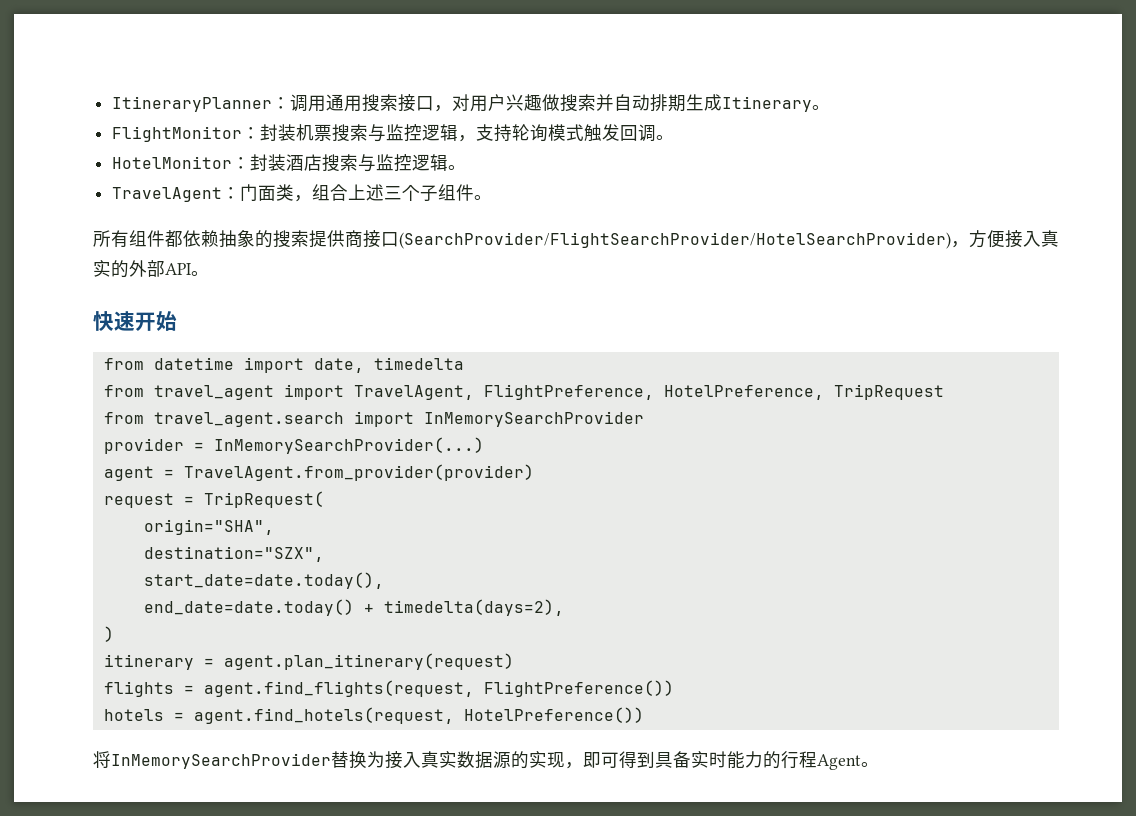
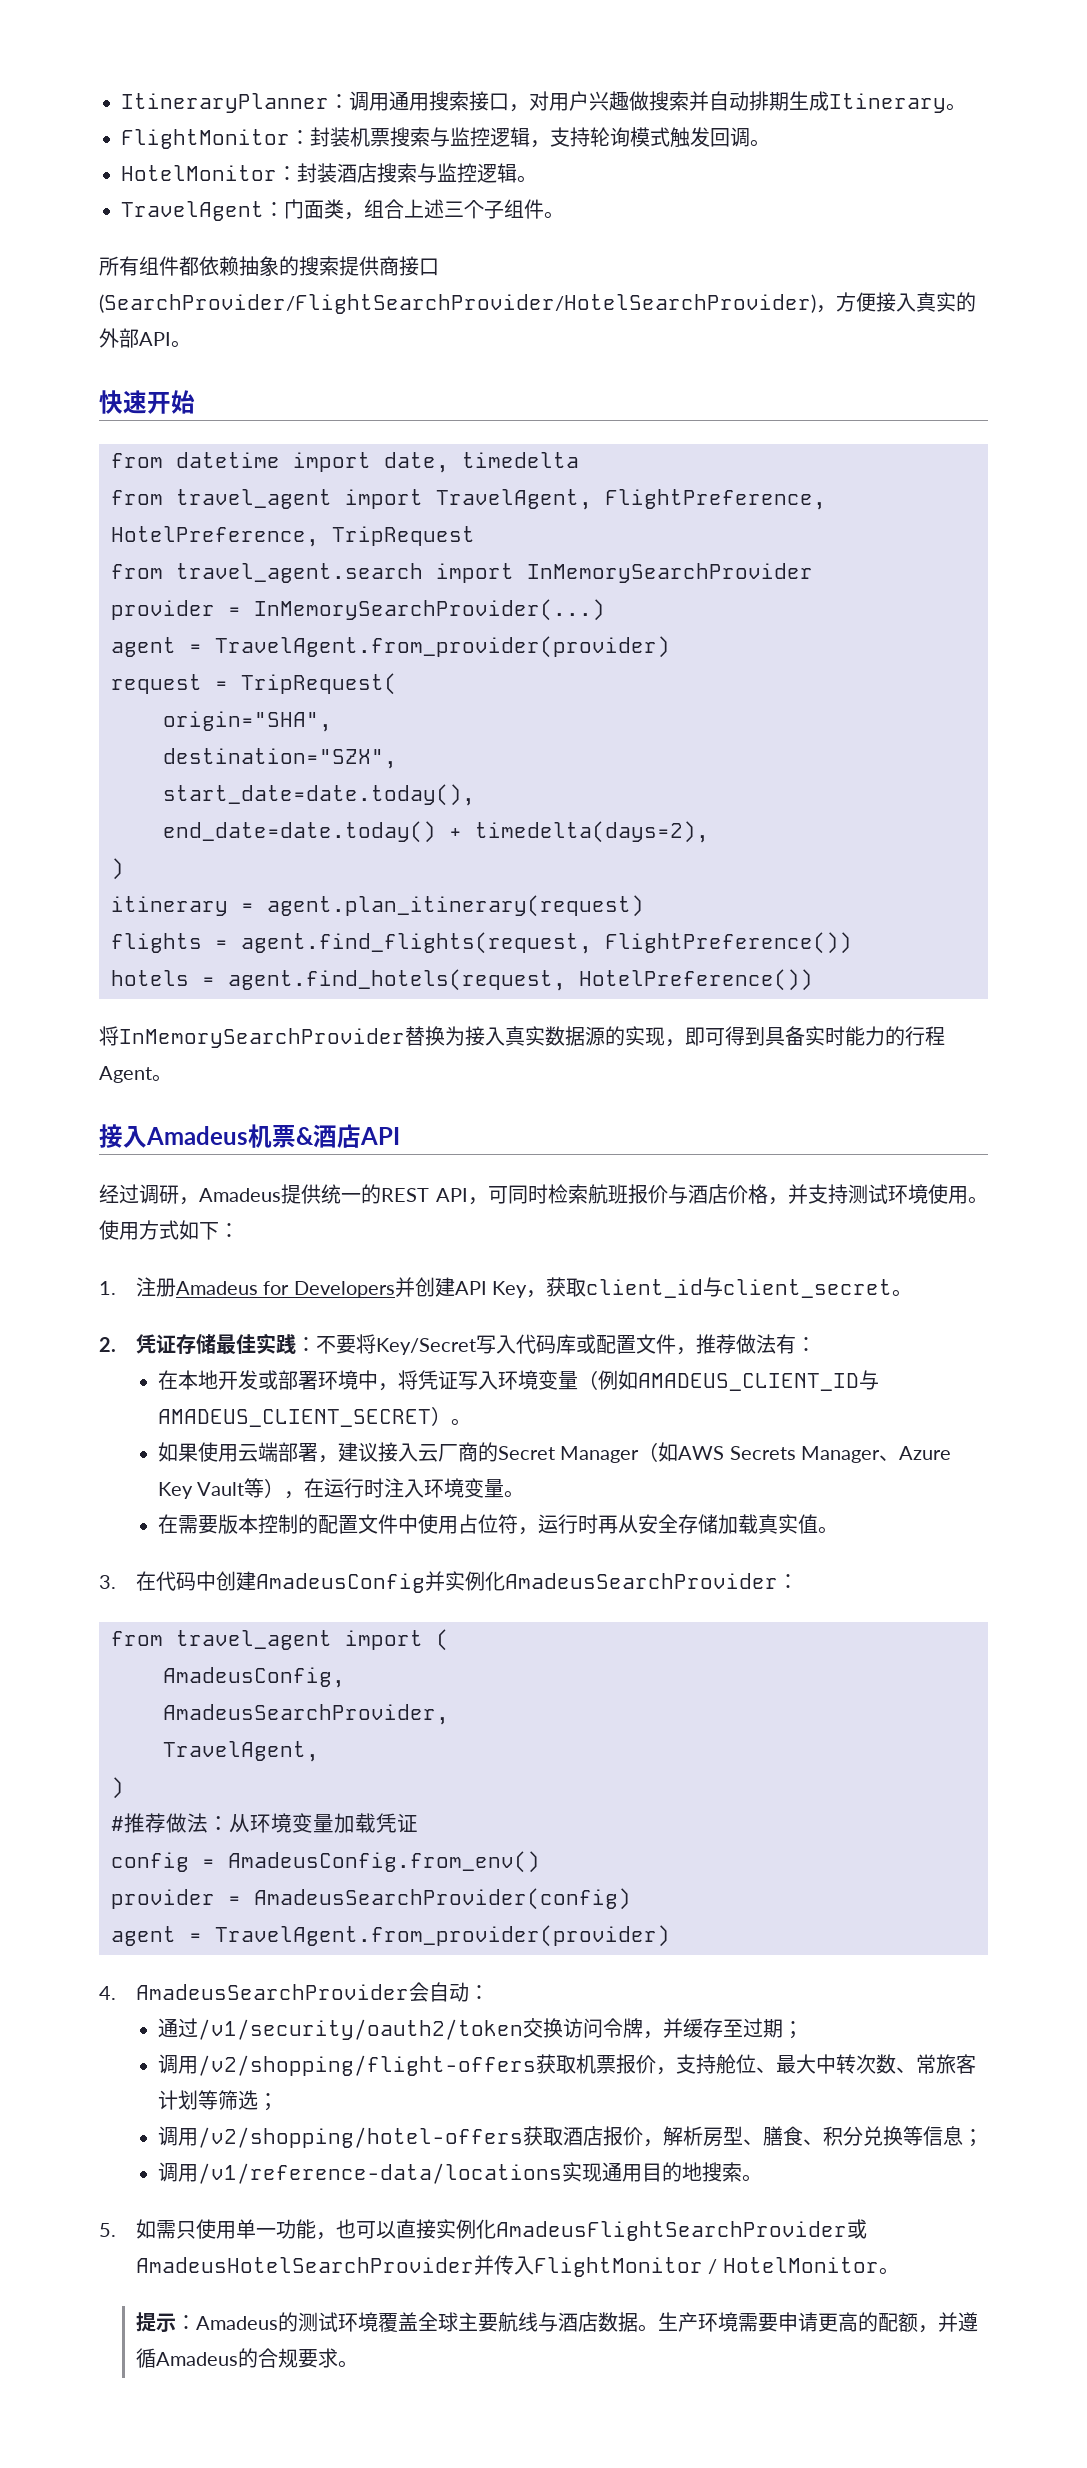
(879, 764) none -> [99,1124,400,1148] [99,1184,988,1205] [99,1220,239,1240] [99,1277,913,1298] [99,1333,817,1355] [158,1370,880,1391] [158,1406,472,1427] [158,1442,952,1463] [158,1478,525,1499] [158,1514,839,1535] [99,1571,799,1593] [111,1629,449,1651] [163,1667,345,1688] [163,1704,449,1725] [163,1741,319,1762] [111,1777,124,1799] [111,1813,418,1833] [111,1851,540,1873] [111,1888,631,1910] [111,1925,670,1947] [99,1982,490,2002] [158,2018,804,2040] [158,2054,977,2076] [158,2090,279,2111] [158,2126,984,2148] [158,2162,763,2184] [99,2219,868,2241] [136,2255,899,2277] [136,2312,979,2333] [136,2348,359,2368] // 接入Amadeus机票&酒店API // 经过调研，Amadeus提供统一的REST API，可同时检索航班报价与酒店价格，并支持测试环境使用。使用方式如下： // 1.注册Amadeus for Developers并创建API Key，获取client_id与client_secret。 // 2.凭证存储最佳实践：不要将Key/Secret写入代码库或配置文件，推荐做法有： // 在本地开发或部署环境中，将凭证写入环境变量（例如AMADEUS_CLIENT_ID与AMADEUS_CLIENT_SECRET）。 // 如果使用云端部署，建议接入云厂商的Secret Manager（如AWS Secrets Manager、Azure Key Vault等），在运行时注入环境变量。 // 在需要版本控制的配置文件中使用占位符，运行时再从安全存储加载真实值。 // 3.在代码中创建AmadeusConfig并实例化AmadeusSearchProvider： // from travel_agent import ( // AmadeusConfig, // AmadeusSearchProvider, // TravelAgent, // ) // #推荐做法：从环境变量加载凭证 // config = AmadeusConfig.from_env() // provider = AmadeusSearchProvider(config) // agent = TravelAgent.from_provider(provider) // 4. AmadeusSearchProvider会自动： // 通过/v1/security/oauth2/token交换访问令牌，并缓存至过期； // 调用/v2/shopping/flight-offers获取机票报价，支持舱位、最大中转次数、常旅客计划等筛选； // 调用/v2/shopping/hotel-offers获取酒店报价，解析房型、膳食、积分兑换等信息； // 调用/v1/reference-data/locations实现通用目的地搜索。 // 5.如需只使用单一功能，也可以直接实例化AmadeusFlightSearchProvider或AmadeusHotelSearchProvider并传入FlightMonitor / HotelMonitor。 // 提示：Amadeus的测试环境覆盖全球主要航线与酒店数据。生产环境需要申请更高的配额，并遵循Amadeus的合规要求。

